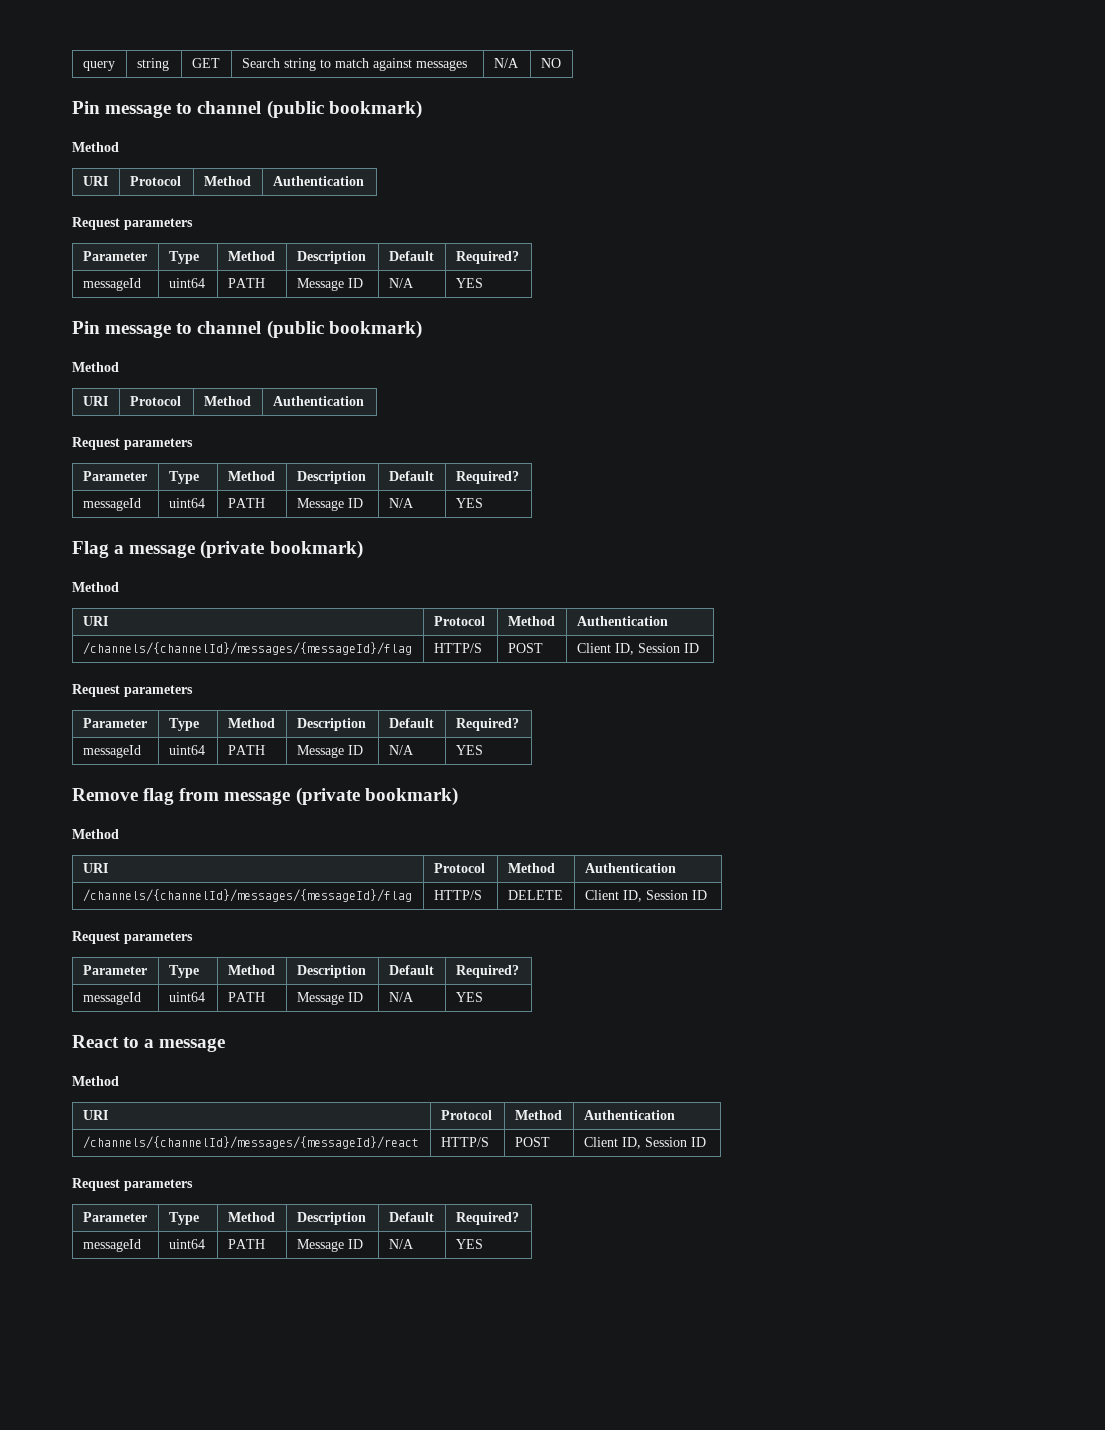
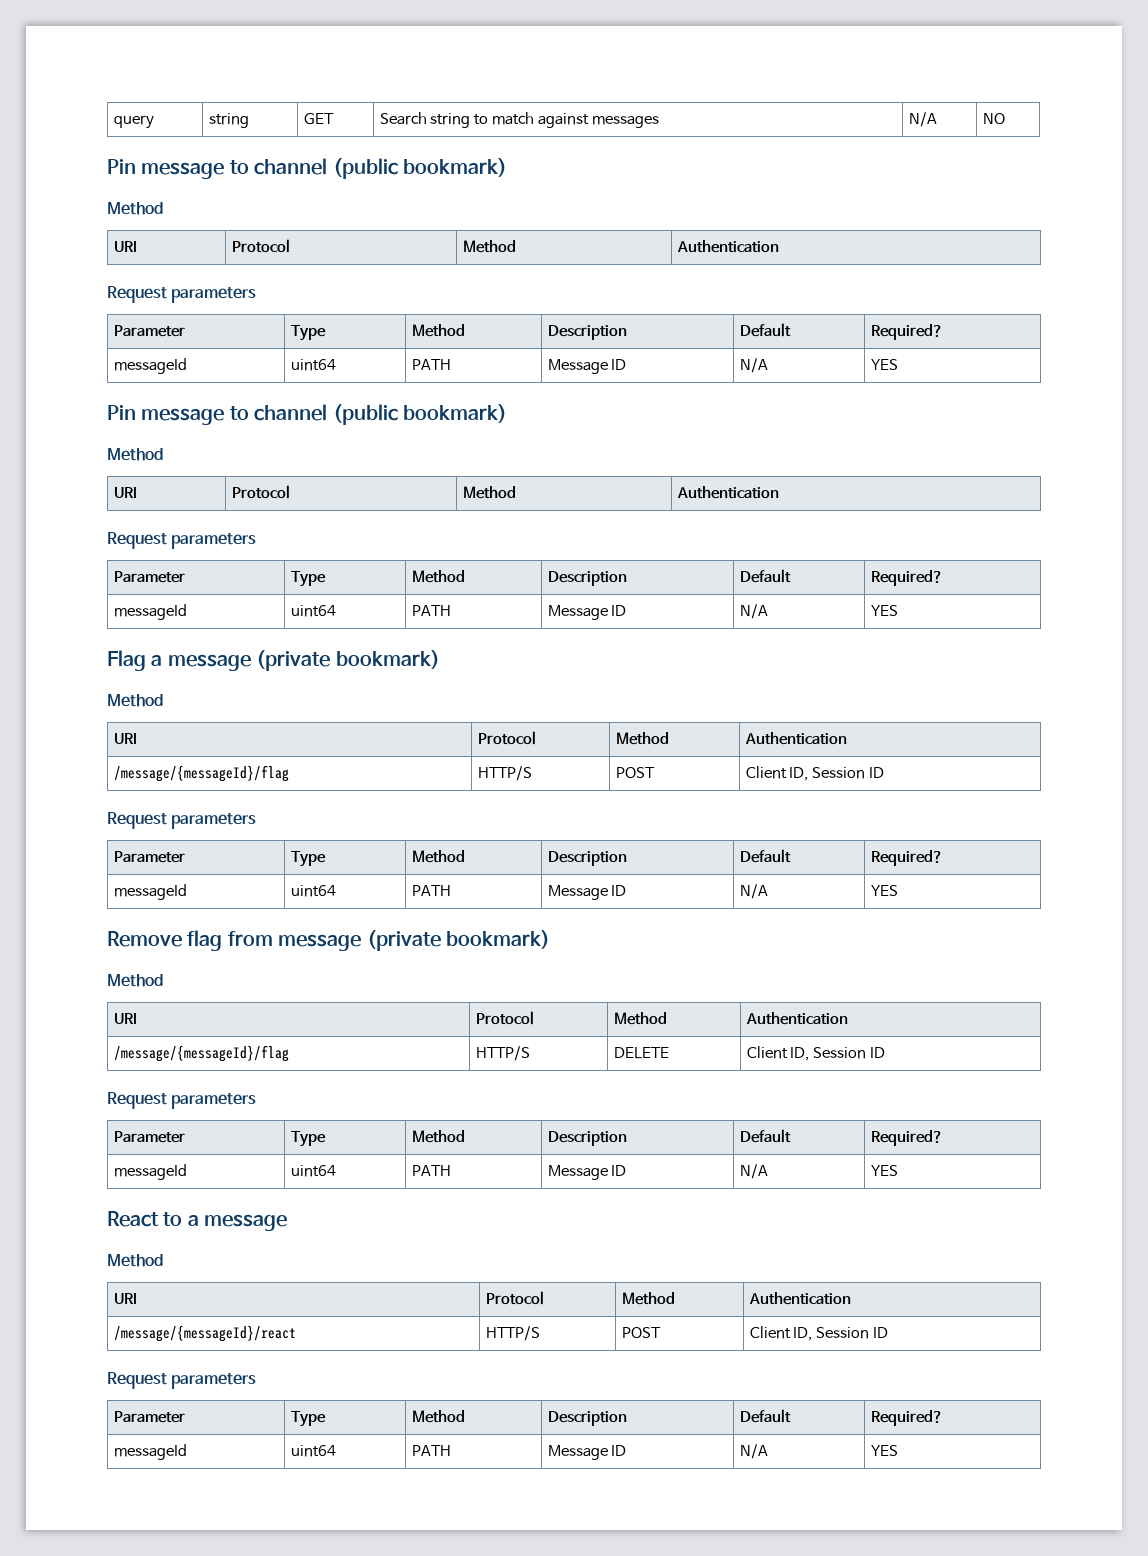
[82,642,412,655] /channels/{channelId}/messages/{messageId}/flag -> [113,765,289,782] /message/{messageId}/flag
[82,889,412,902] /channels/{channelId}/messages/{messageId}/flag -> [113,1045,289,1062] /message/{messageId}/flag
[82,1136,419,1149] /channels/{channelId}/messages/{messageId}/react -> [113,1325,296,1342] /message/{messageId}/react

